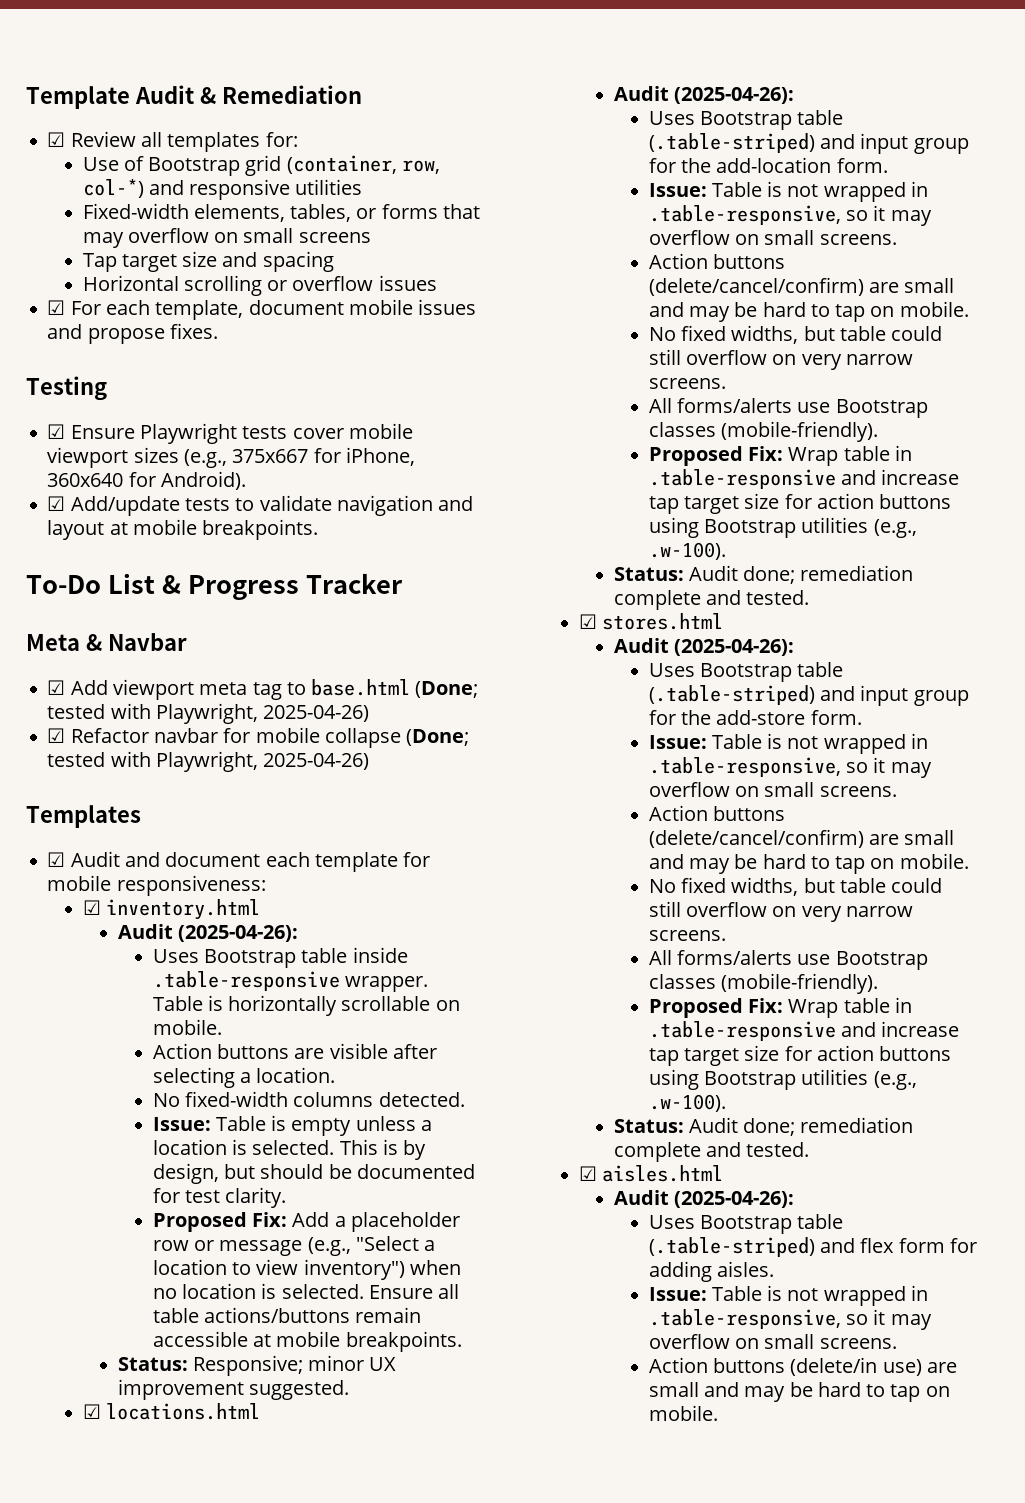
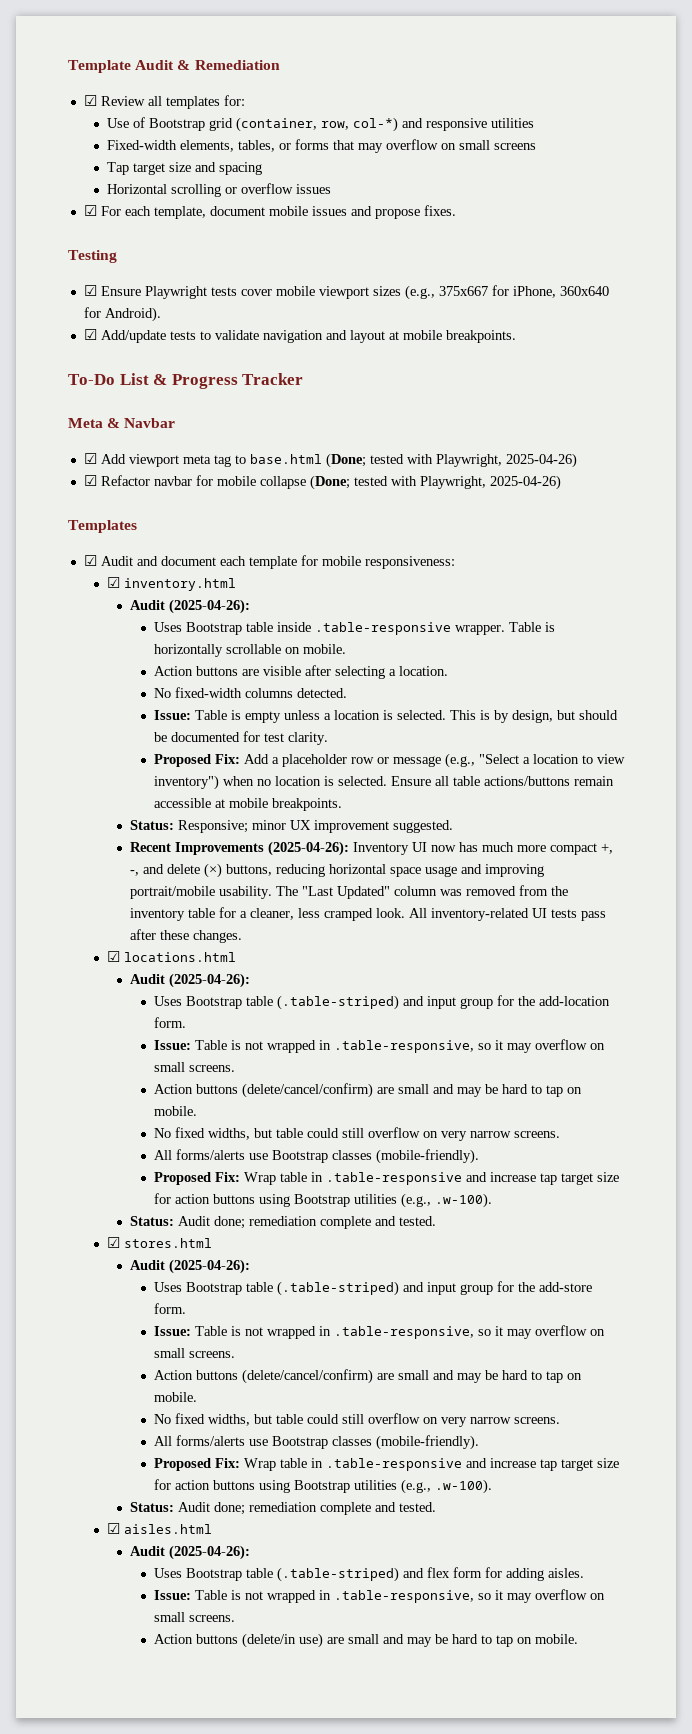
(349, 1390) none -> [130,841,614,856] [130,863,545,878] [130,885,569,899] [130,907,607,921] [130,929,243,943] // Recent Improvements (2025-04-26): Inventory UI now has much more compact +, -, and delete (×) buttons, reducing horizontal space usage and improving portrait/mobile usability. The "Last Updated" column was removed from the inventory table for a cleaner, less cramped look. All inventory-related UI tests pass after these changes.

